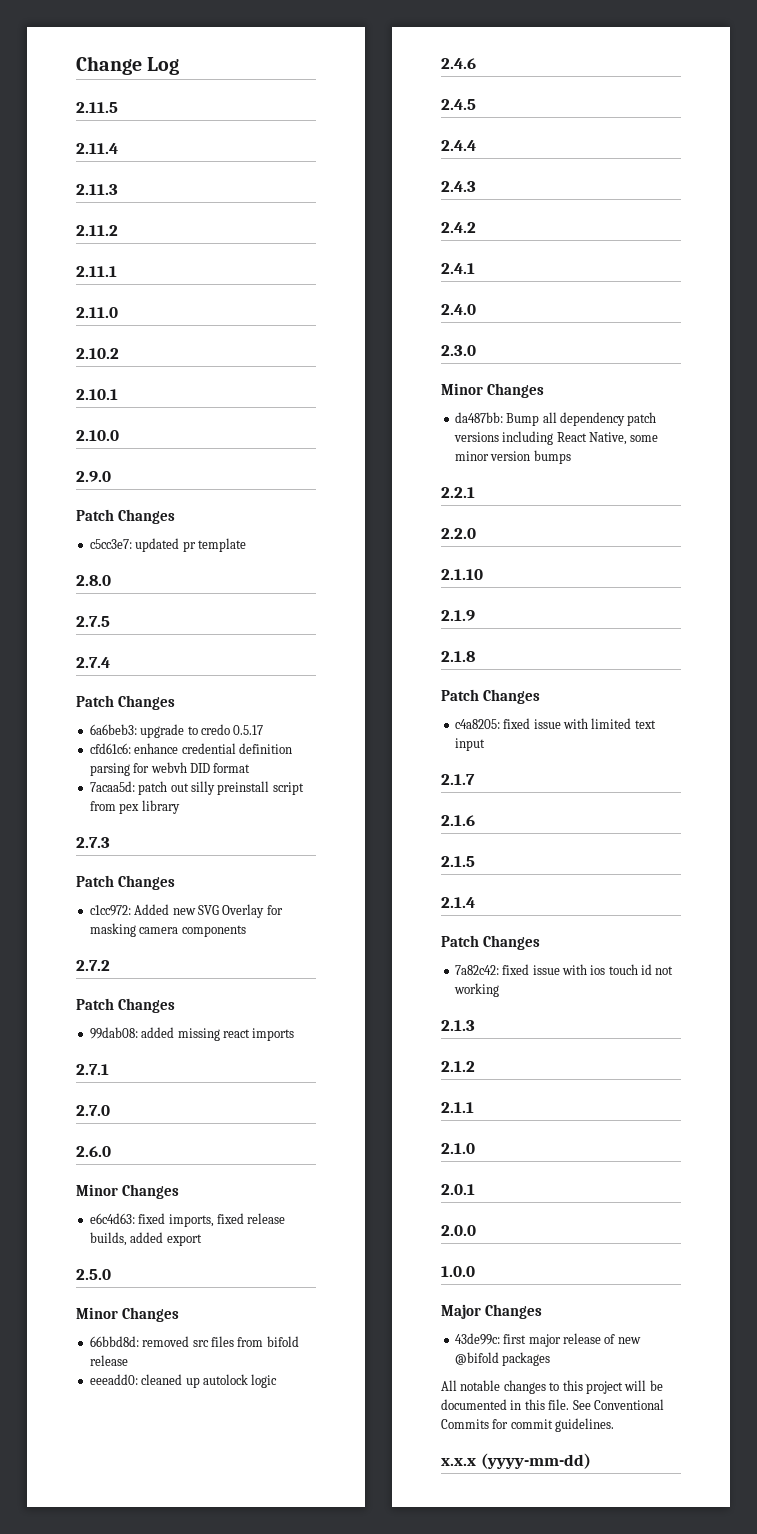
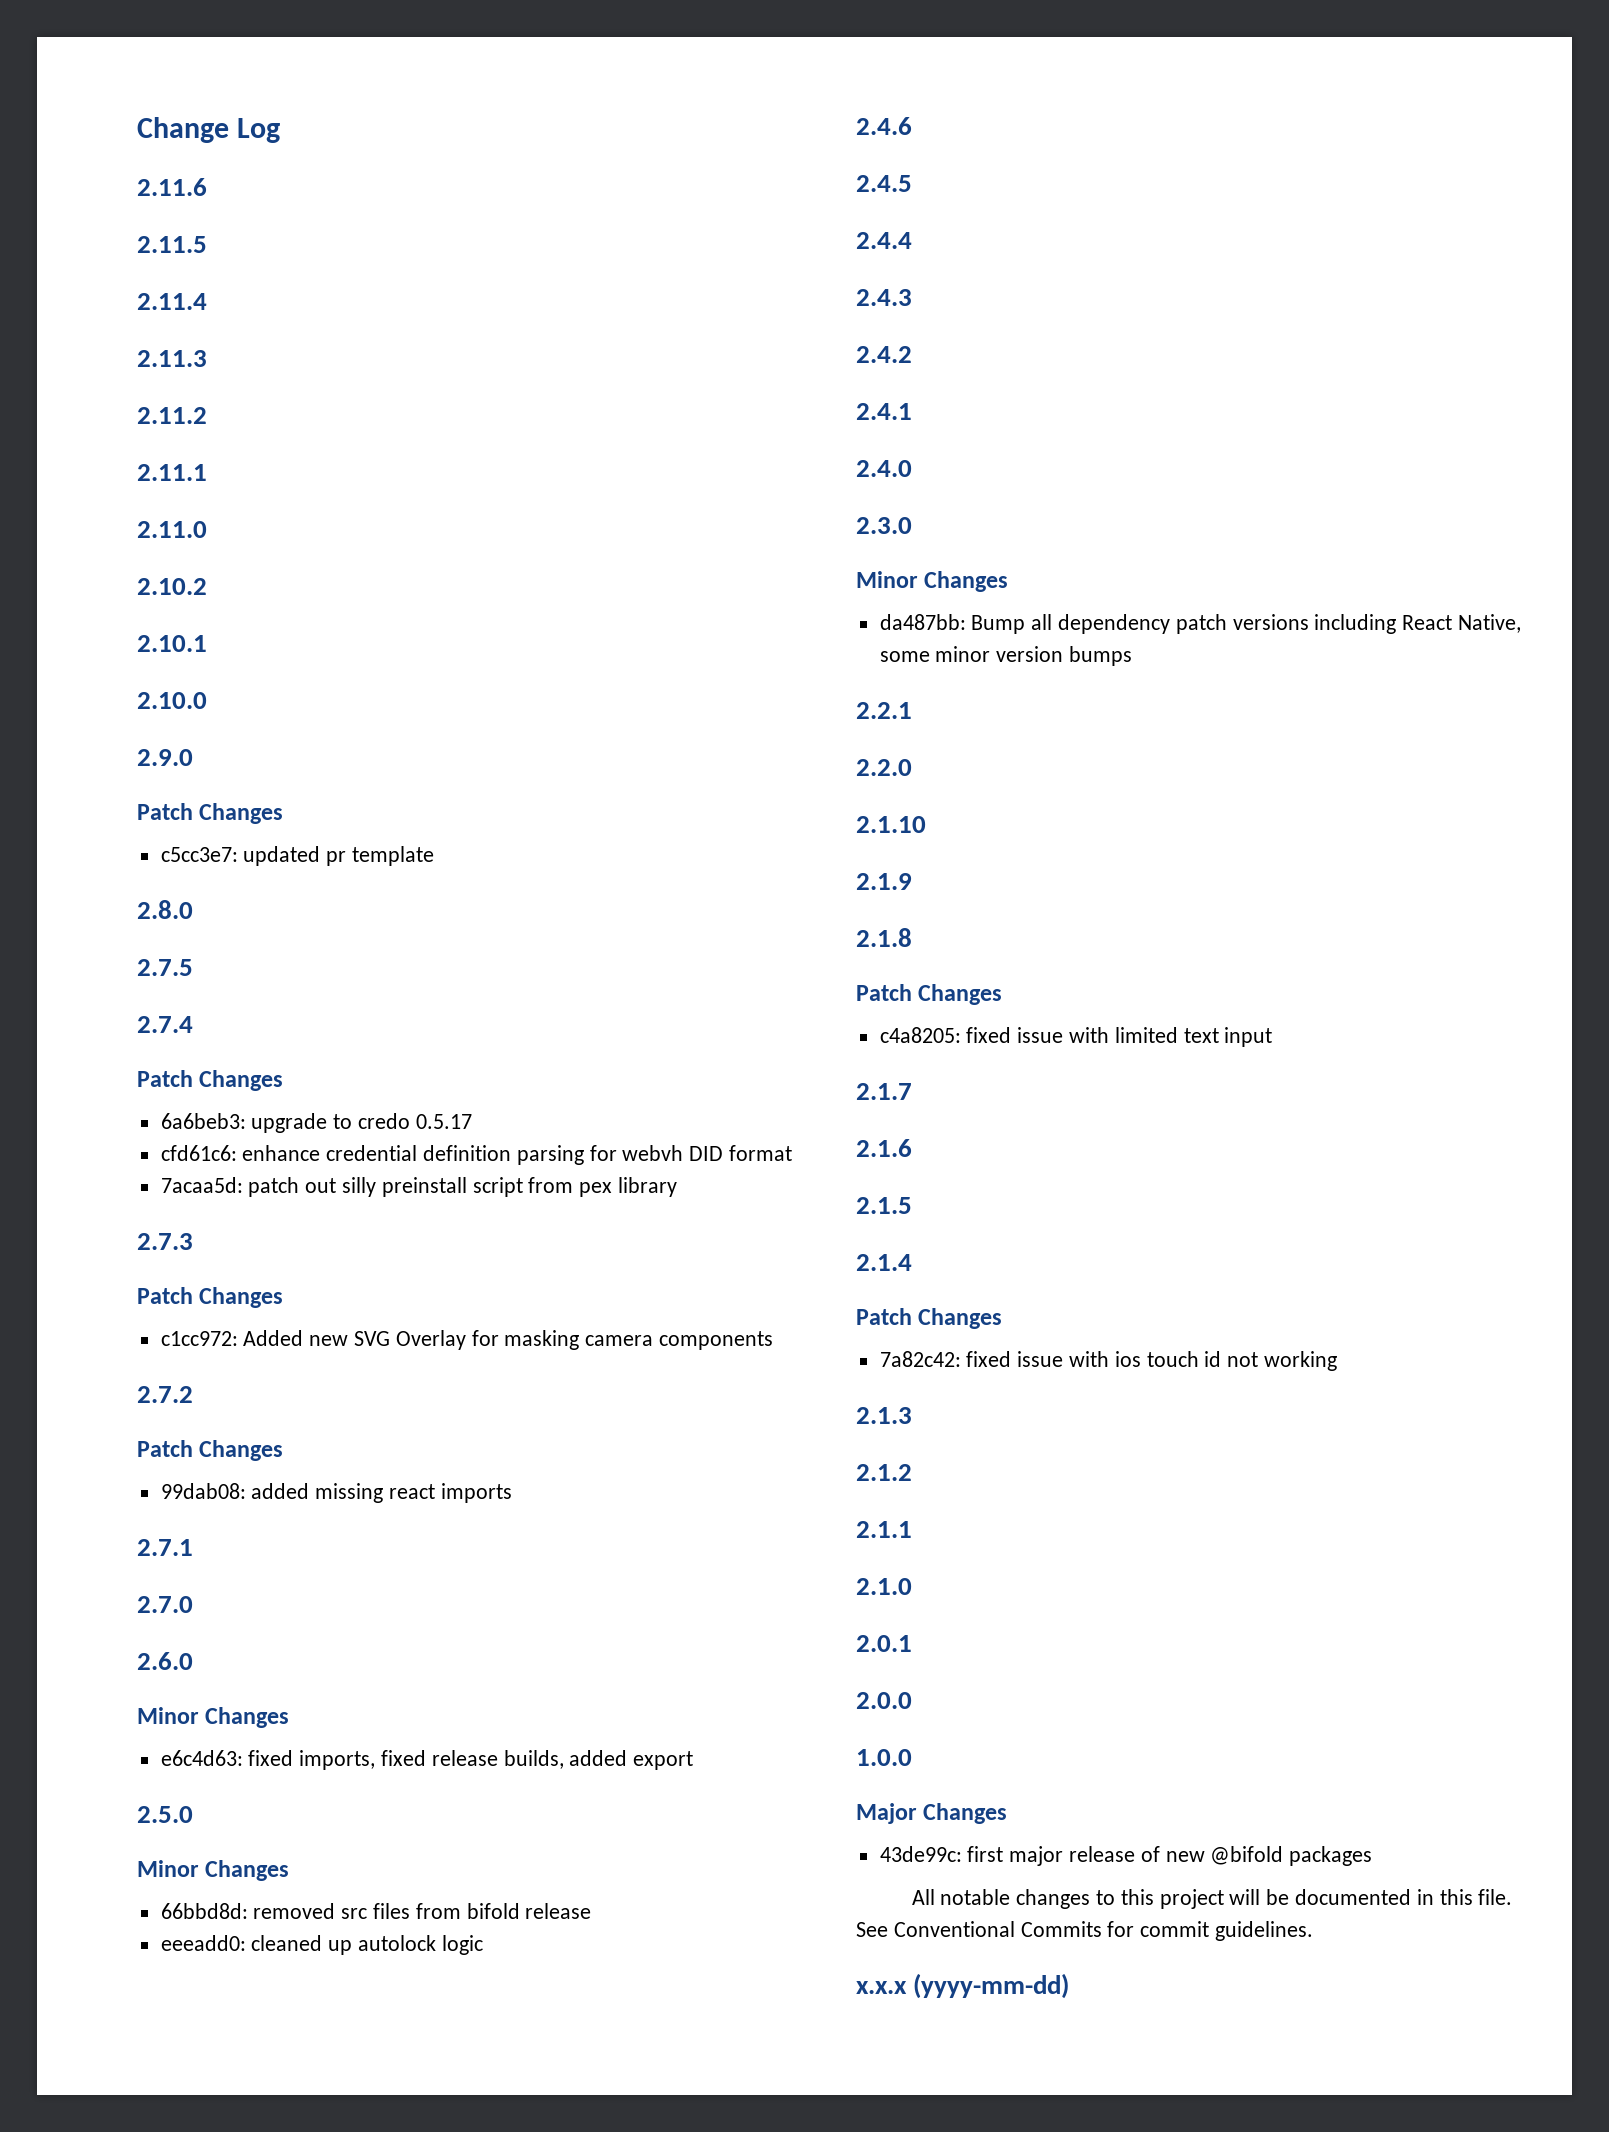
(180, 66) none -> [137,178,207,196] // 2.11.6

